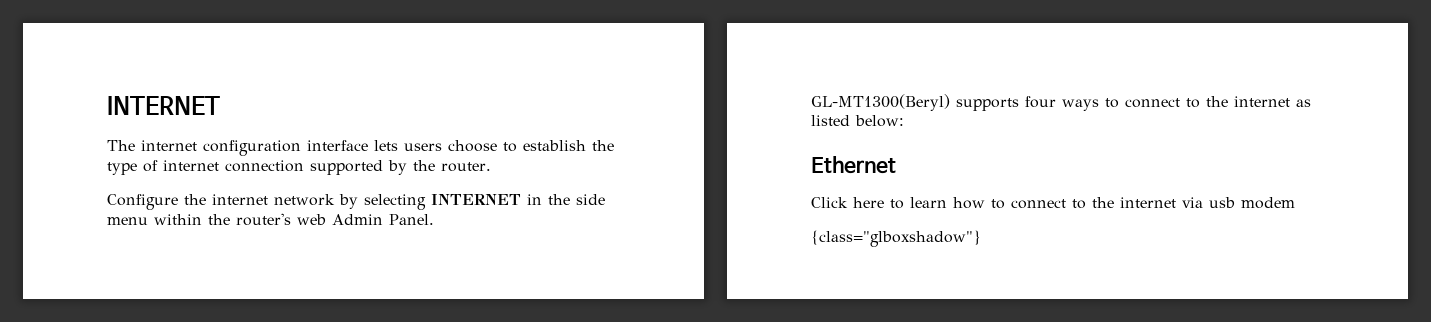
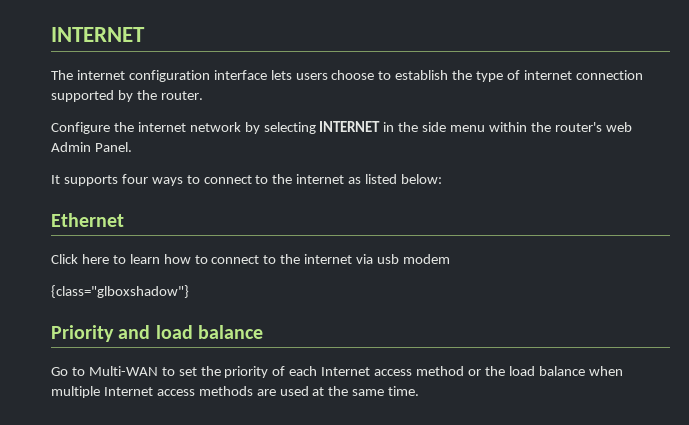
[811,94,950,111] GL-MT1300(Beryl) -> [51,175,60,184] It
(981, 238) none -> [51,325,263,342] [51,366,623,378] [51,386,420,398] // Priority and load balance // Go to Multi-WAN to set the priority of each Internet access method or the load balance when multiple Internet access methods are used at the same time.

